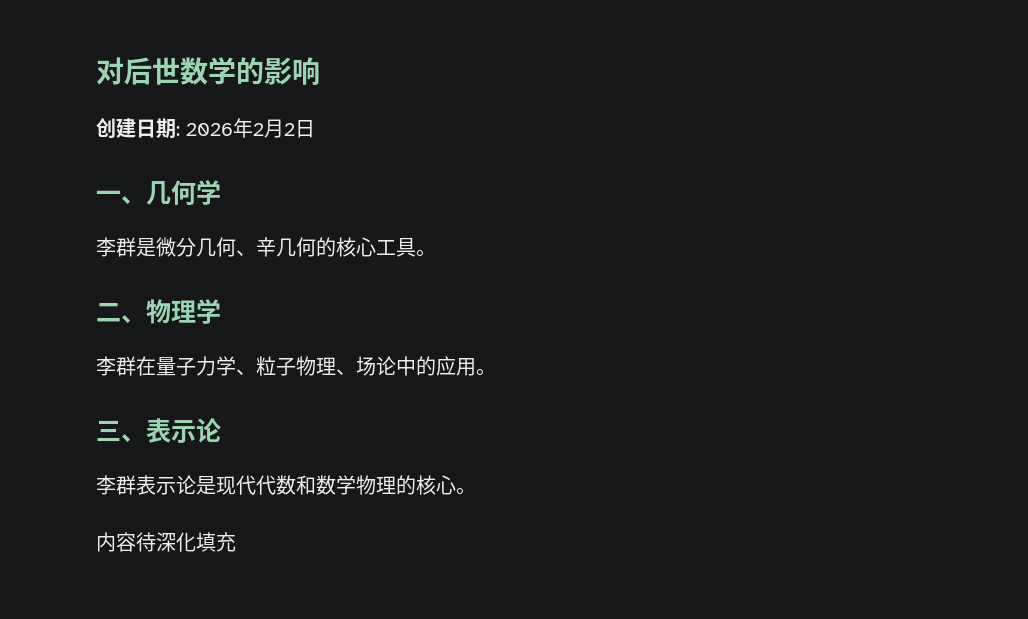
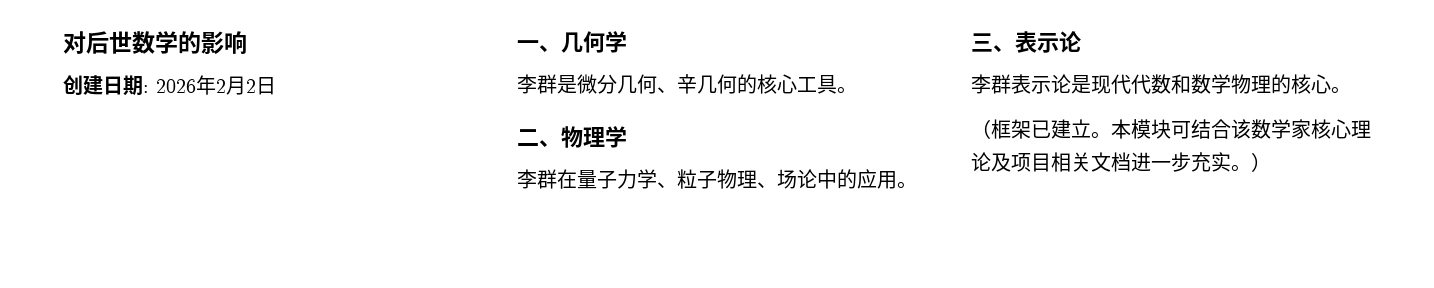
[96,532,236,552] 内容待深化填充 -> [971,119,1371,139] [971,152,1271,172] （框架已建立。本模块可结合该数学家核心理论及项目相关文档进一步充实。）

